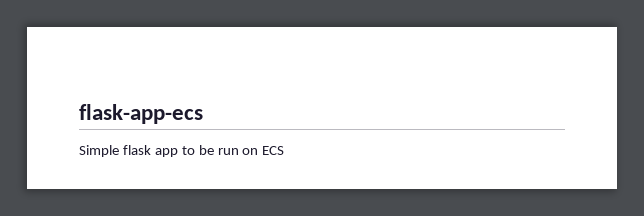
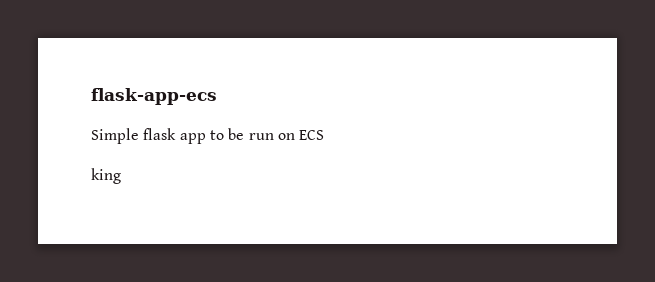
(285, 150) none -> [91,168,121,184] // king

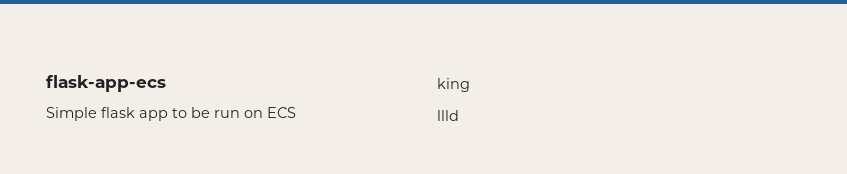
(121, 176) none -> [437,110,459,121] // llld

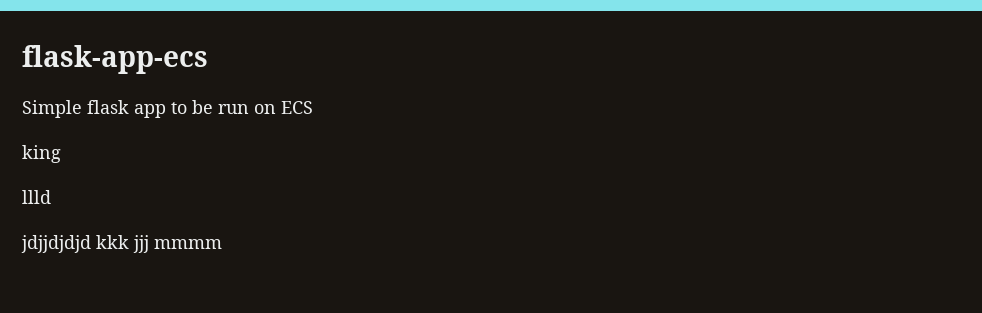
(459, 115) none -> [21,235,222,253] // jdjjdjdjd kkk jjj mmmm

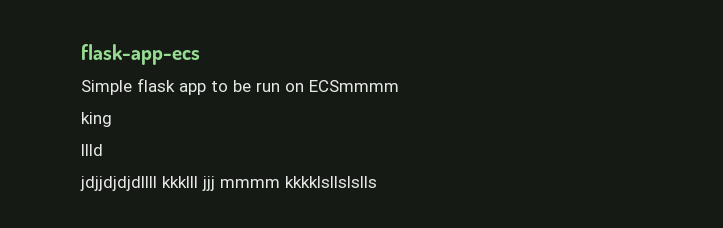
[281,101,313,114] ECS -> [309,80,399,92] ECSmmmm
[21,235,129,253] jdjjdjdjd kkk -> [80,176,198,191] jdjjdjdjdllll kkklll
(222, 244) none -> [285,176,377,188] kkkklsllslslls

